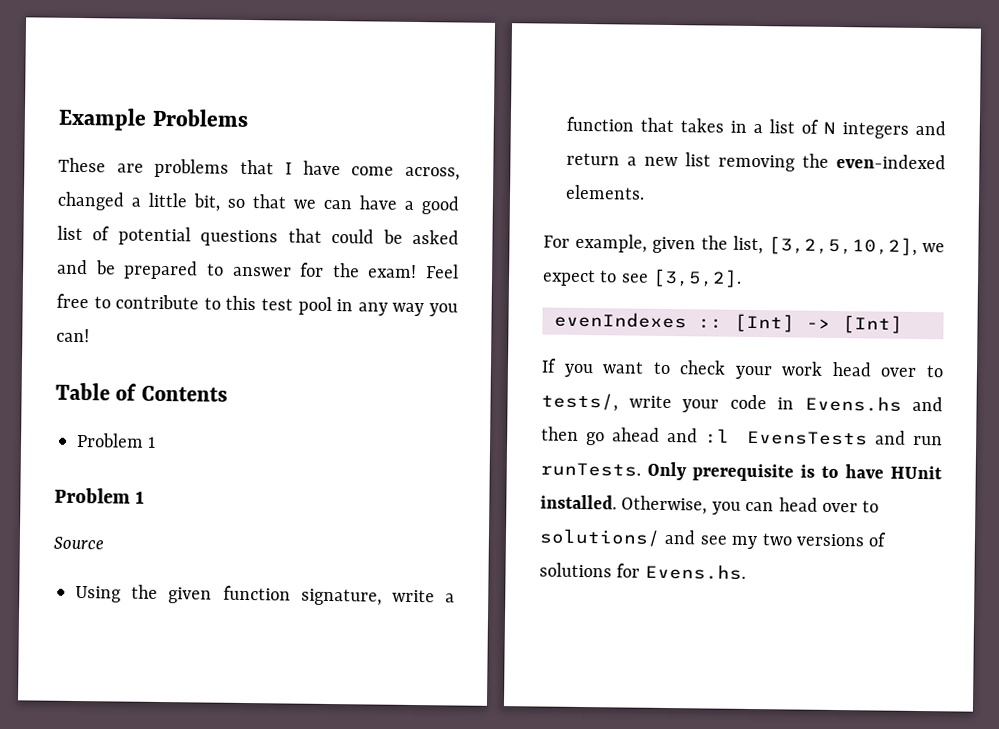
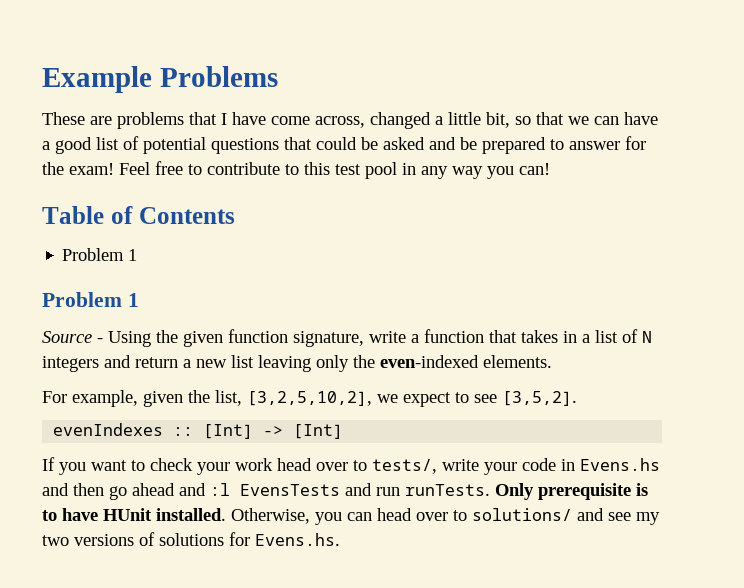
(104, 543) // -> [97,338,103,343] -
[718,154,795,172] removing -> [258,355,349,372] leaving only

